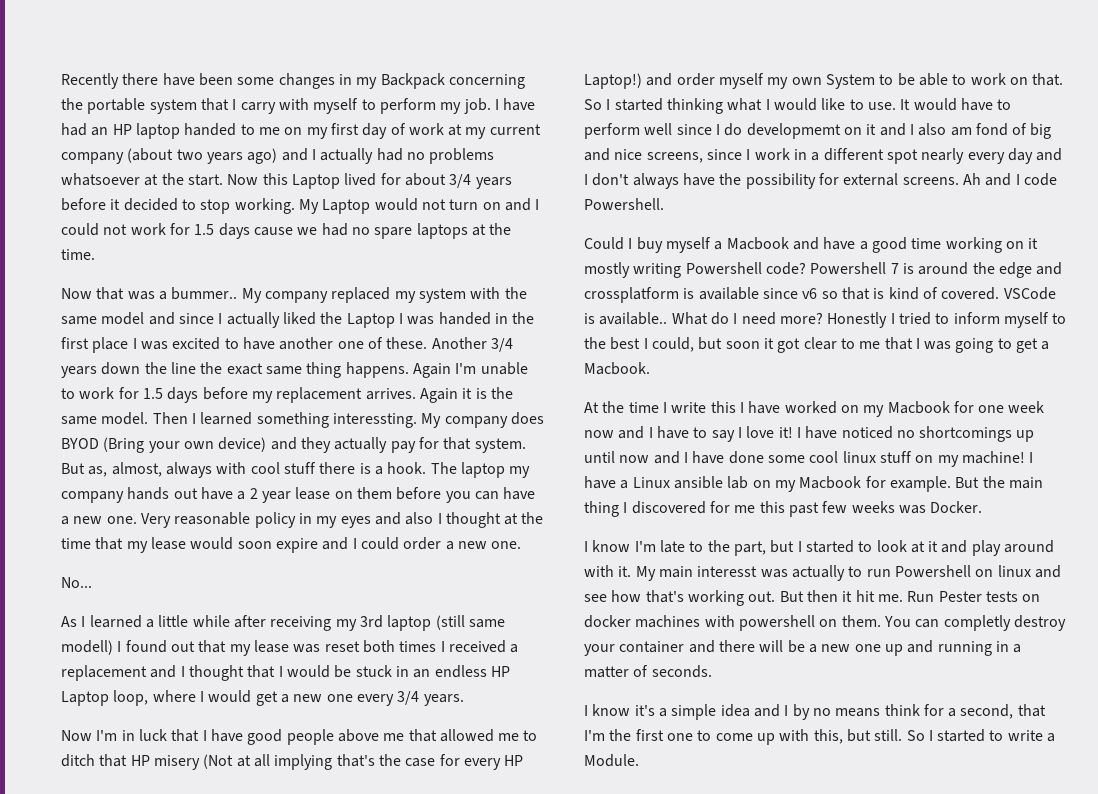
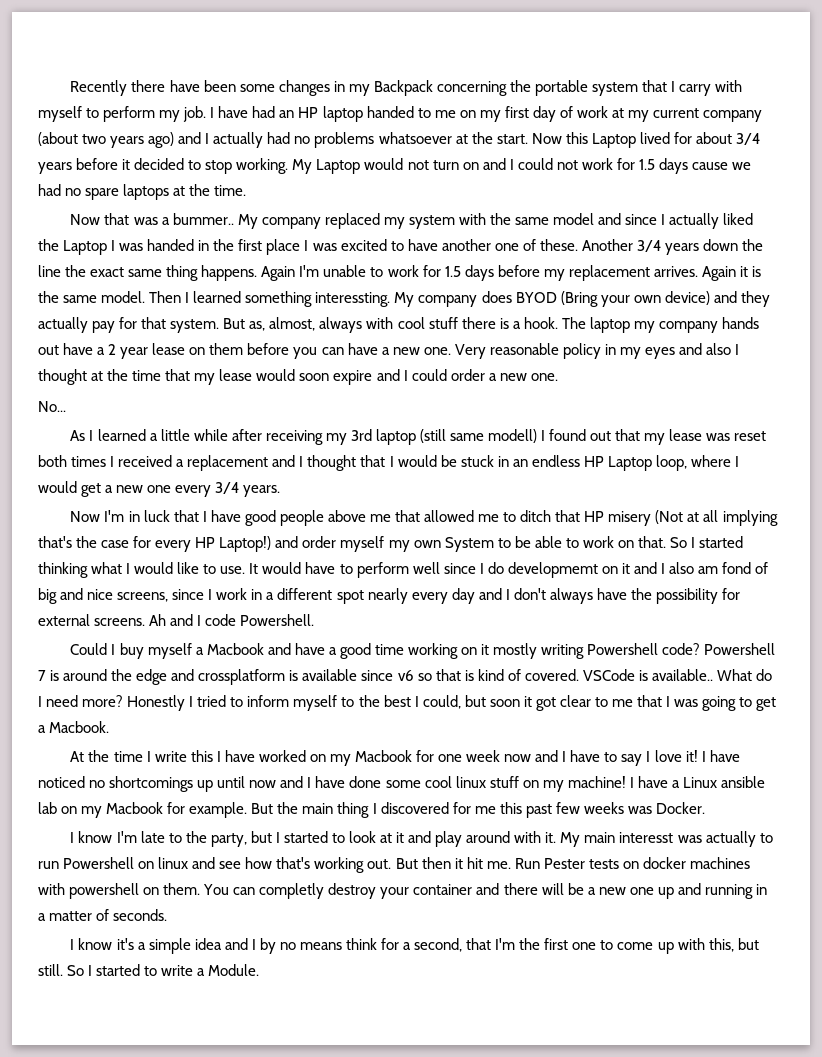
[733,541,766,556] part, -> [210,833,247,847] party,

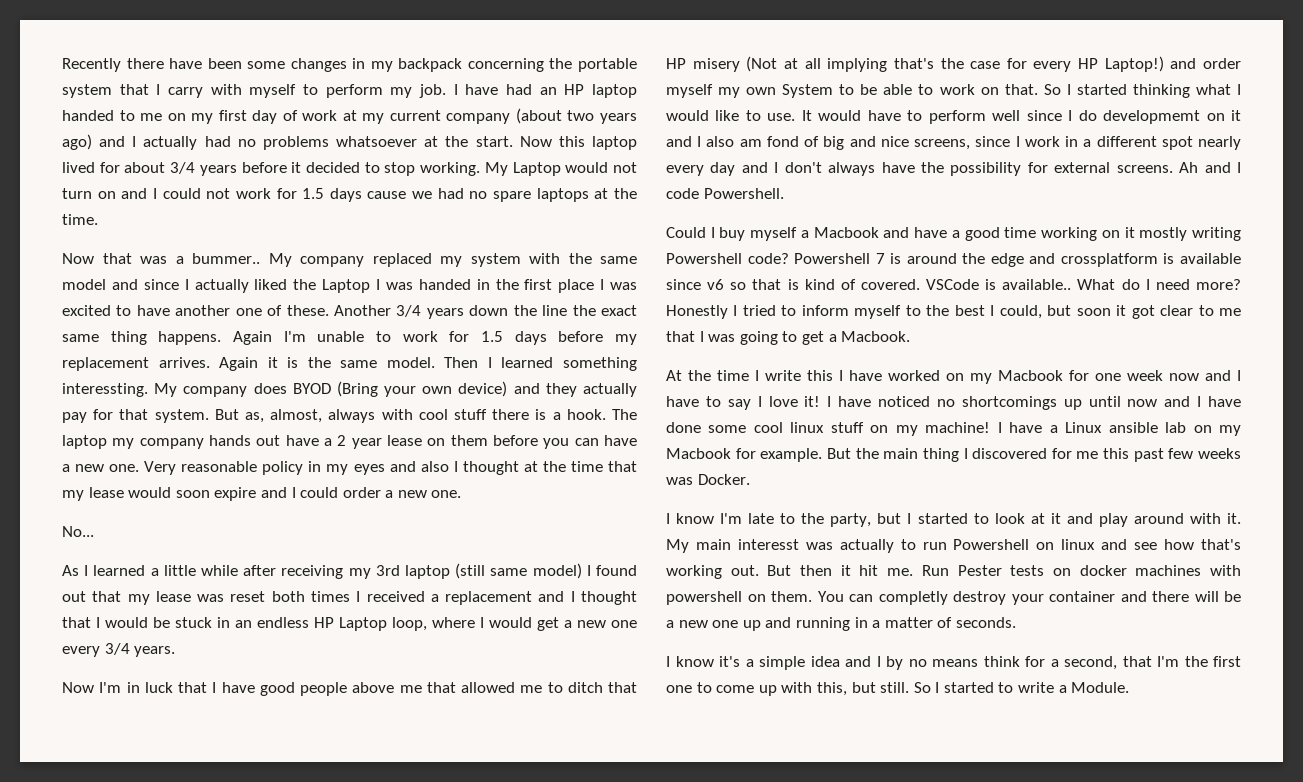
[373,80,433,96] Backpack -> [398,58,463,72] backpack
[591,133,636,148] Laptop -> [591,136,637,150] laptop
[488,429,538,443] modell) -> [532,563,582,579] model)

